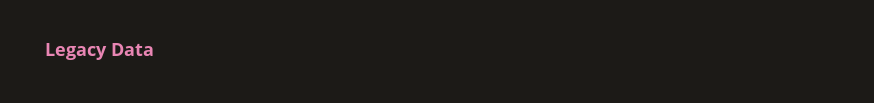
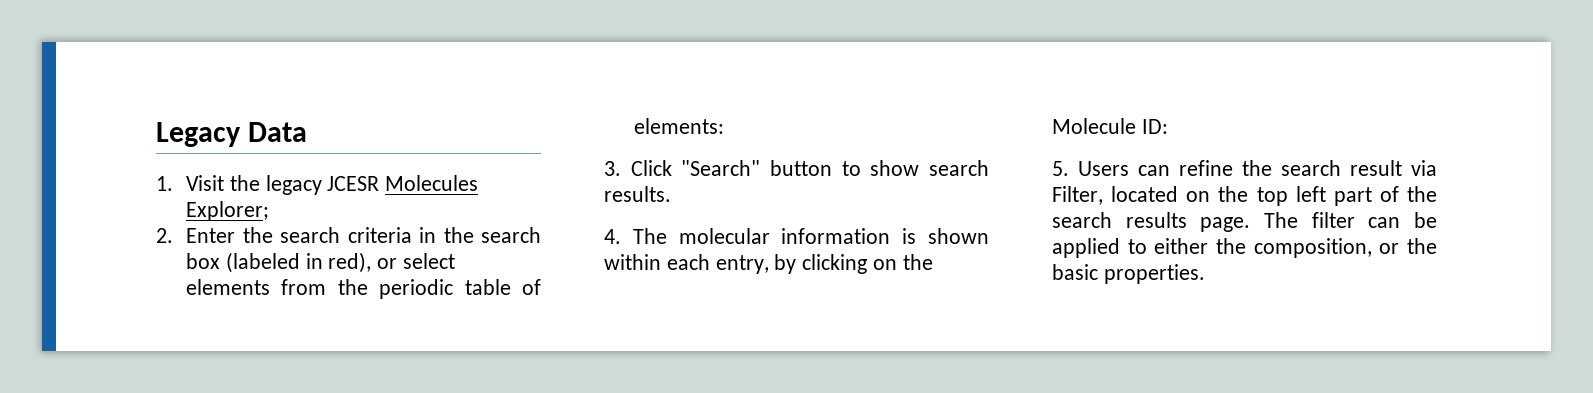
(154, 49) none -> [156,175,479,195] [186,201,270,221] [156,227,541,243] [186,252,456,273] [186,279,541,299] [634,118,725,134] [604,160,989,176] [604,186,671,202] [604,228,989,244] [604,254,933,274] [1052,118,1168,134] [1052,160,1437,176] [1052,186,1437,206] [1052,212,1437,232] [1052,238,1437,258] [1052,264,1205,284] // 1. Visit the legacy JCESR Molecules Explorer; // 2. Enter the search criteria in the search box (labeled in red), or select elements from the periodic table of elements: // 3. Click "Search" button to show search results. // 4. The molecular information is shown within each entry, by clicking on the Molecule ID: // 5. Users can refine the search result via Filter, located on the top left part of the search results page. The filter can be applied to either the composition, or the basic properties.

